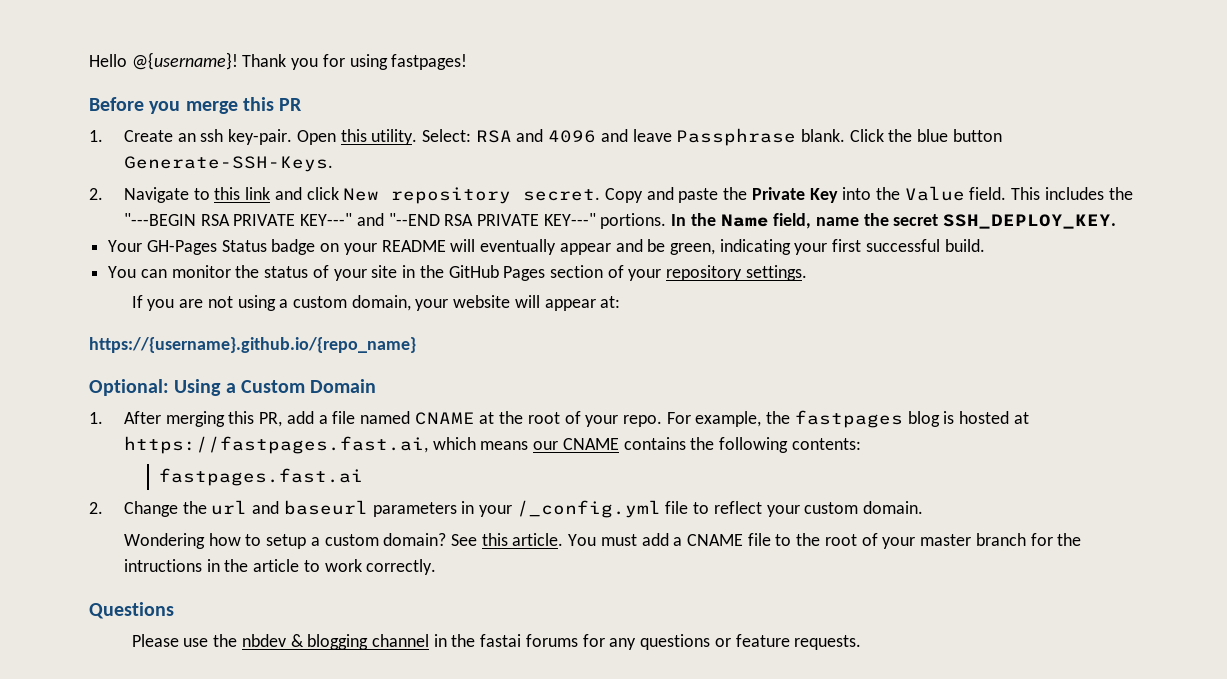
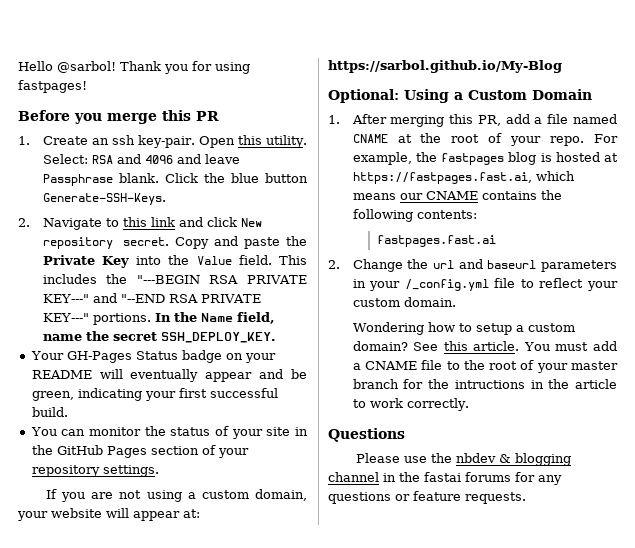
[131,52,238,70] @{username}! -> [57,61,116,73] @sarbol!
[89,337,416,353] https://{username}.github.io/{repo_name} -> [328,60,562,73] https://sarbol.github.io/My-Blog

